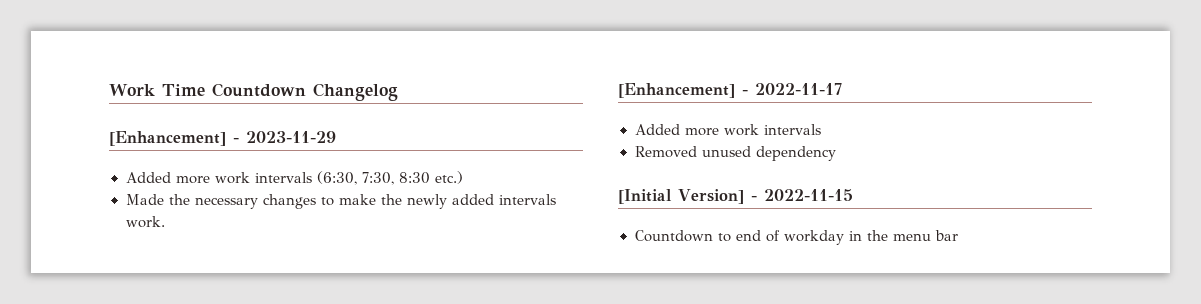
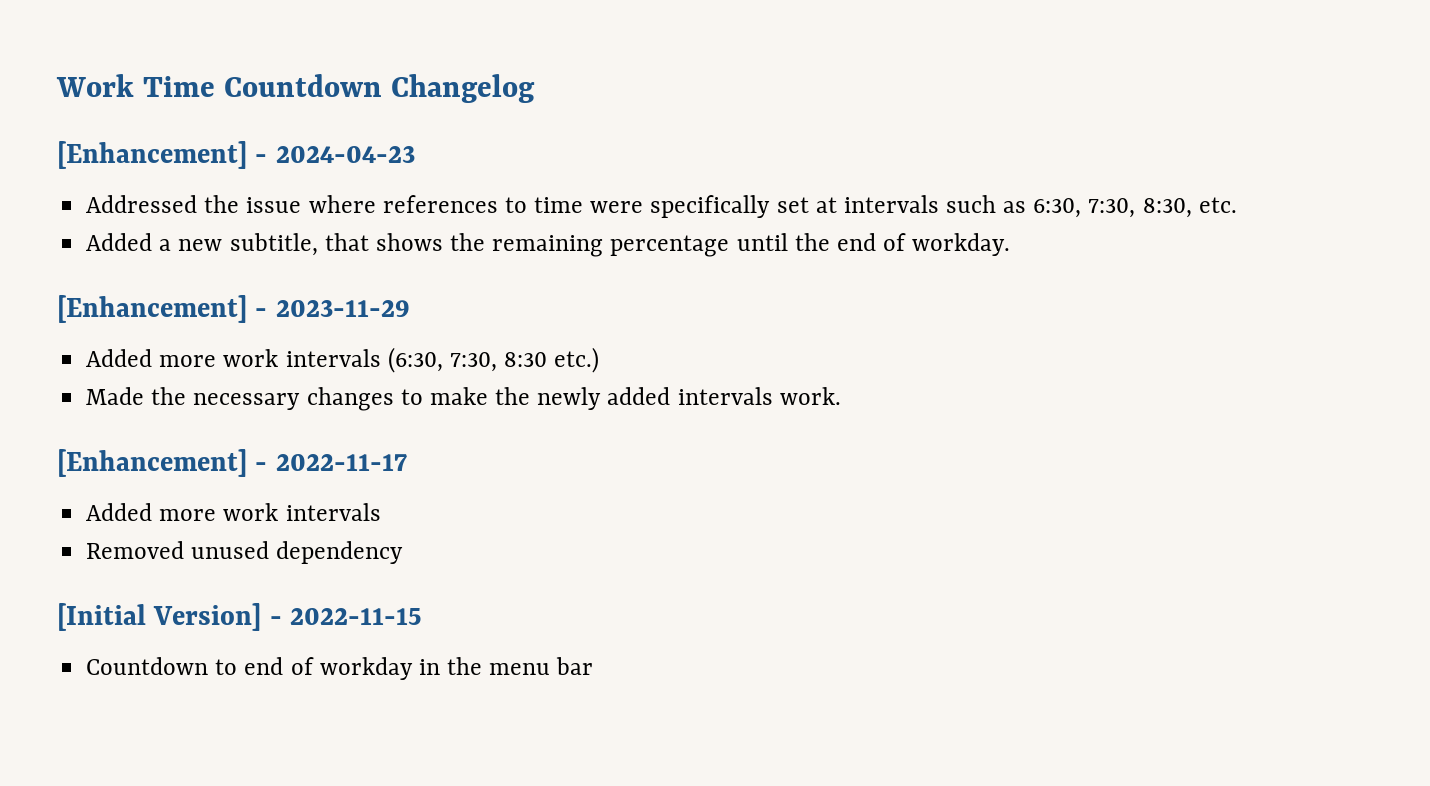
(398, 92) none -> [57,141,415,169] [86,195,1237,218] [86,233,1011,257] // [Enhancement] - 2024-04-23 // Addressed the issue where references to time were specifically set at intervals such as 6:30, 7:30, 8:30, etc. // Added a new subtitle, that shows the remaining percentage until the end of workday.

